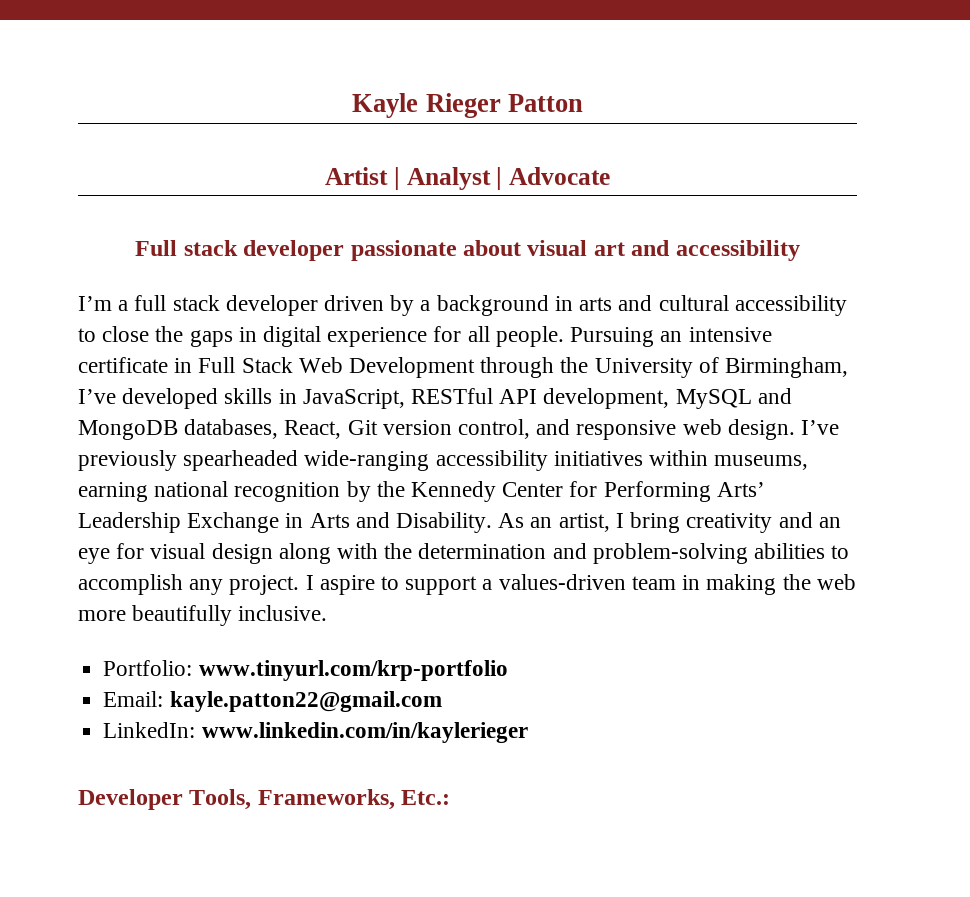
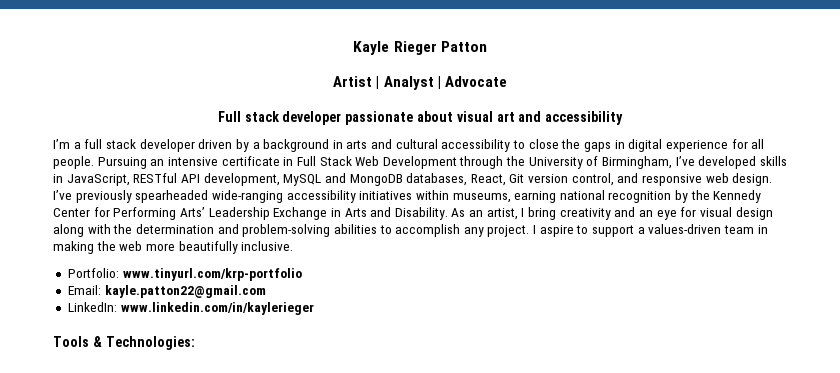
[78,789,451,810] Developer Tools, Frameworks, Etc.: -> [53,336,195,350] Tools & Technologies:

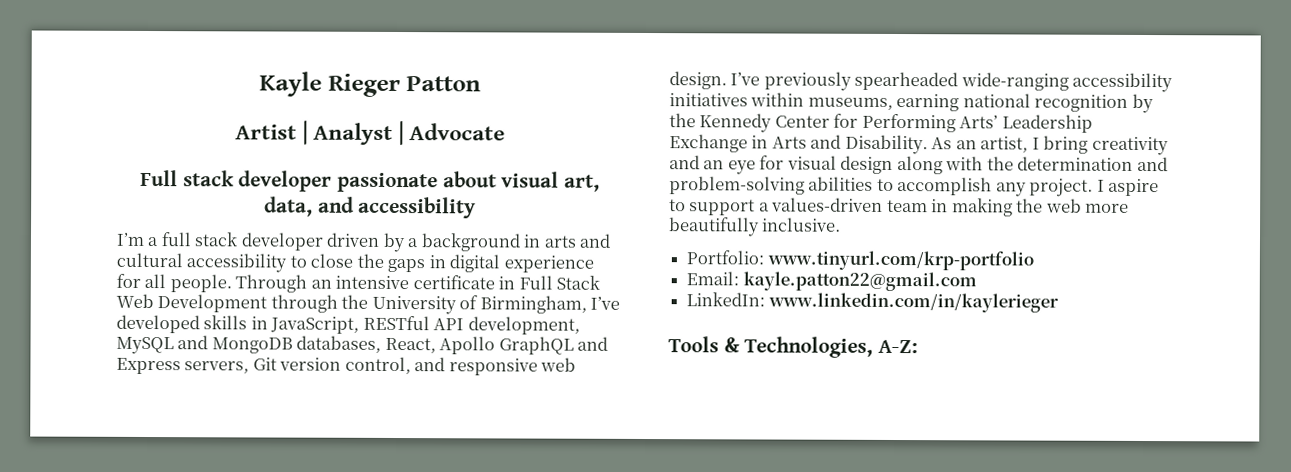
[496,112,515,122] art -> [564,174,601,192] [263,196,313,217] art, data,
[97,157,147,169] Pursuing -> [235,274,308,293] Through
(506, 180) none -> [439,336,609,355] [116,357,250,375] Apollo GraphQL and Express servers,
[105,336,195,350] Technologies: -> [744,336,919,358] Technologies, A-Z:

